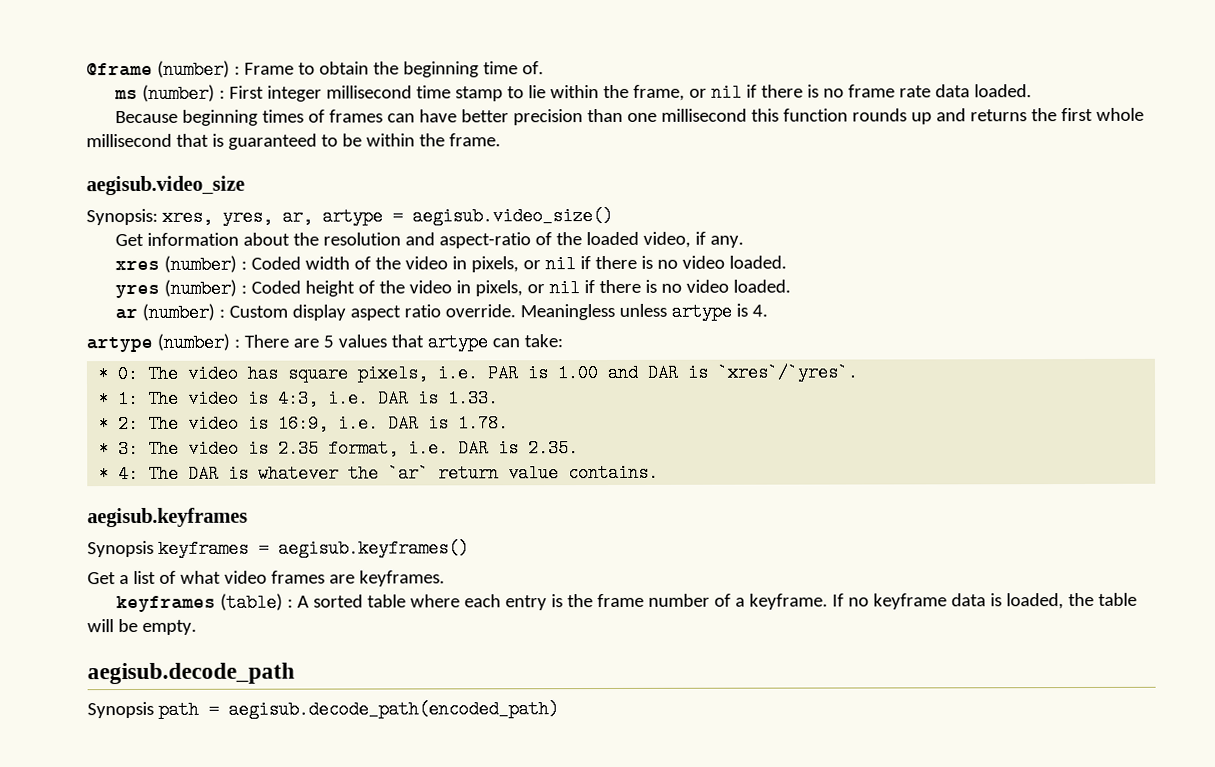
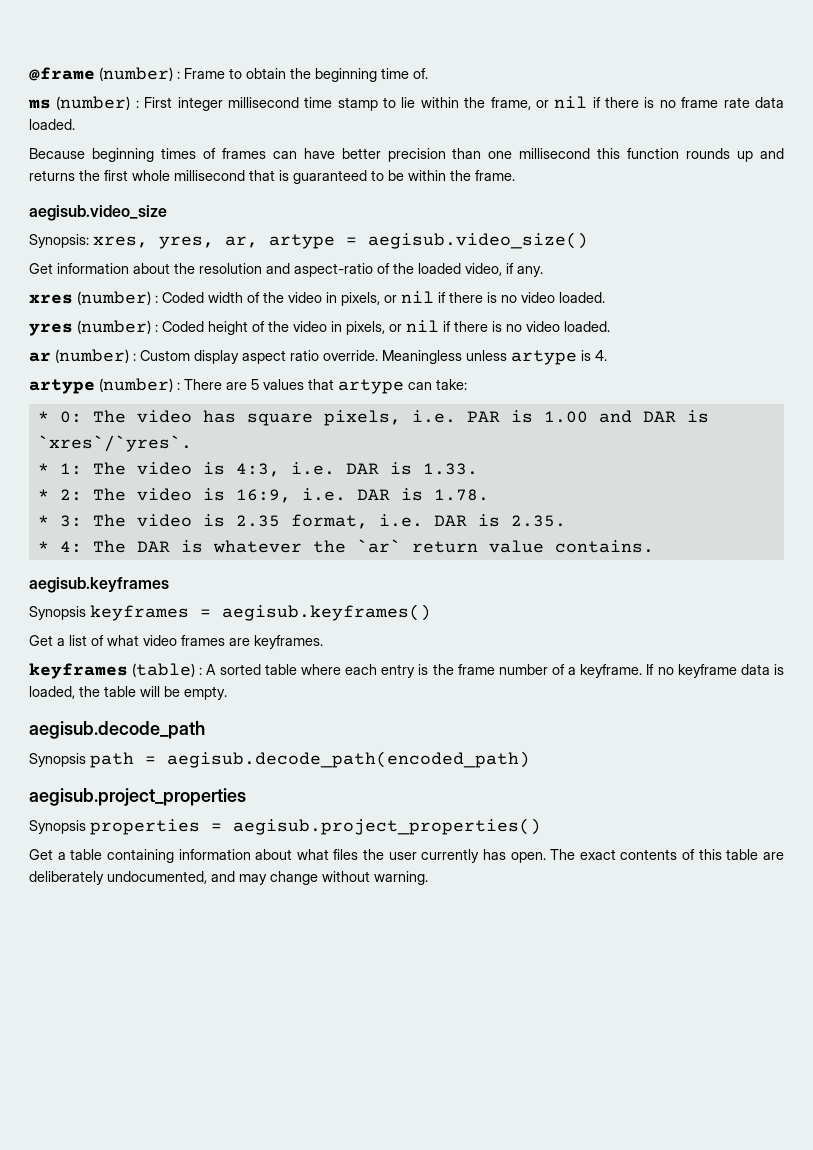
(559, 709) none -> [29,788,246,806] [29,818,541,835] [29,849,785,863] [29,871,428,885] // aegisub.project_properties // Synopsis properties = aegisub.project_properties() // Get a table containing information about what files the user currently has open. The exact contents of this table are deliberately undocumented, and may change without warning.

